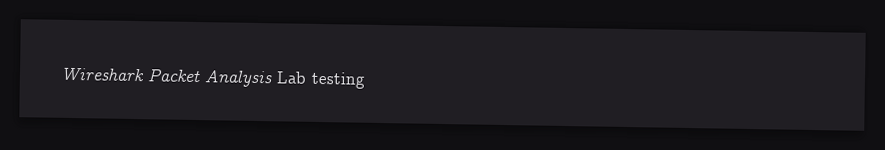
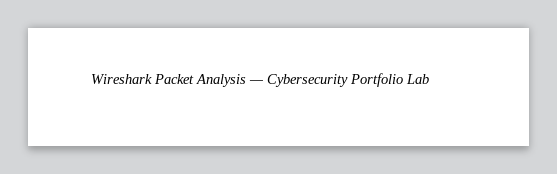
[276,71,366,89] Lab testing -> [249,73,429,87] — Cybersecurity Portfolio Lab

